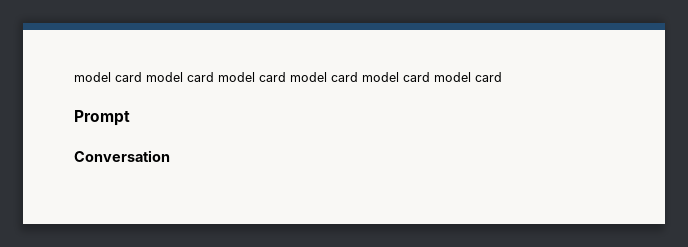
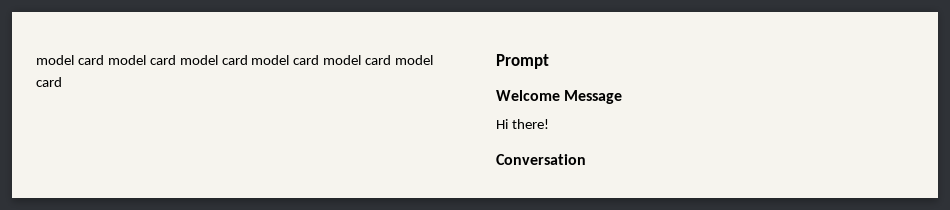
(130, 118) none -> [496,90,623,104] [496,119,549,129] // Welcome Message // Hi there!

